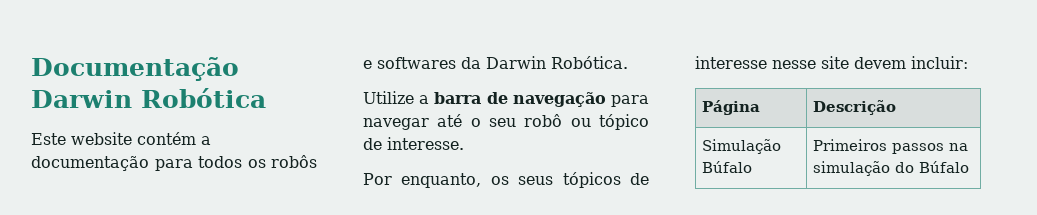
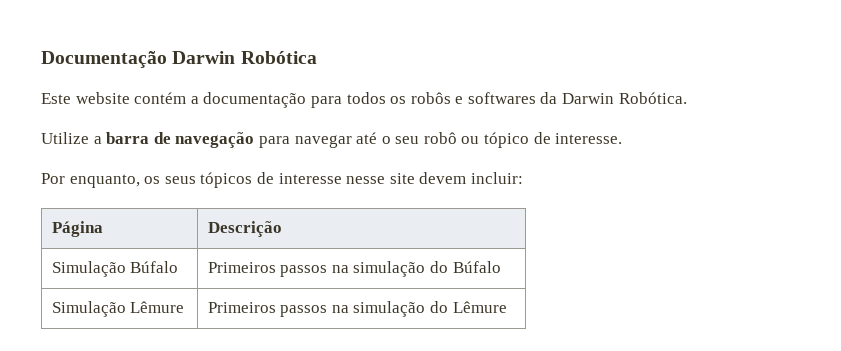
(969, 167) none -> [51,301,185,317] [207,301,507,317] // Simulação Lêmure | Primeiros passos na simulação do Lêmure

